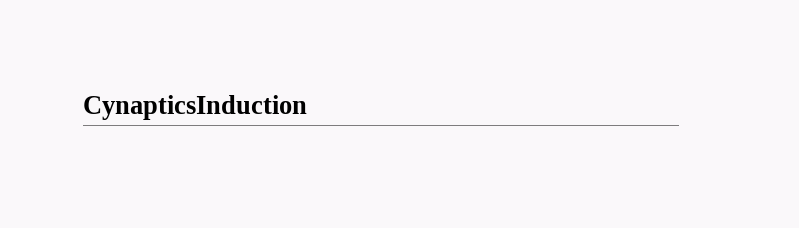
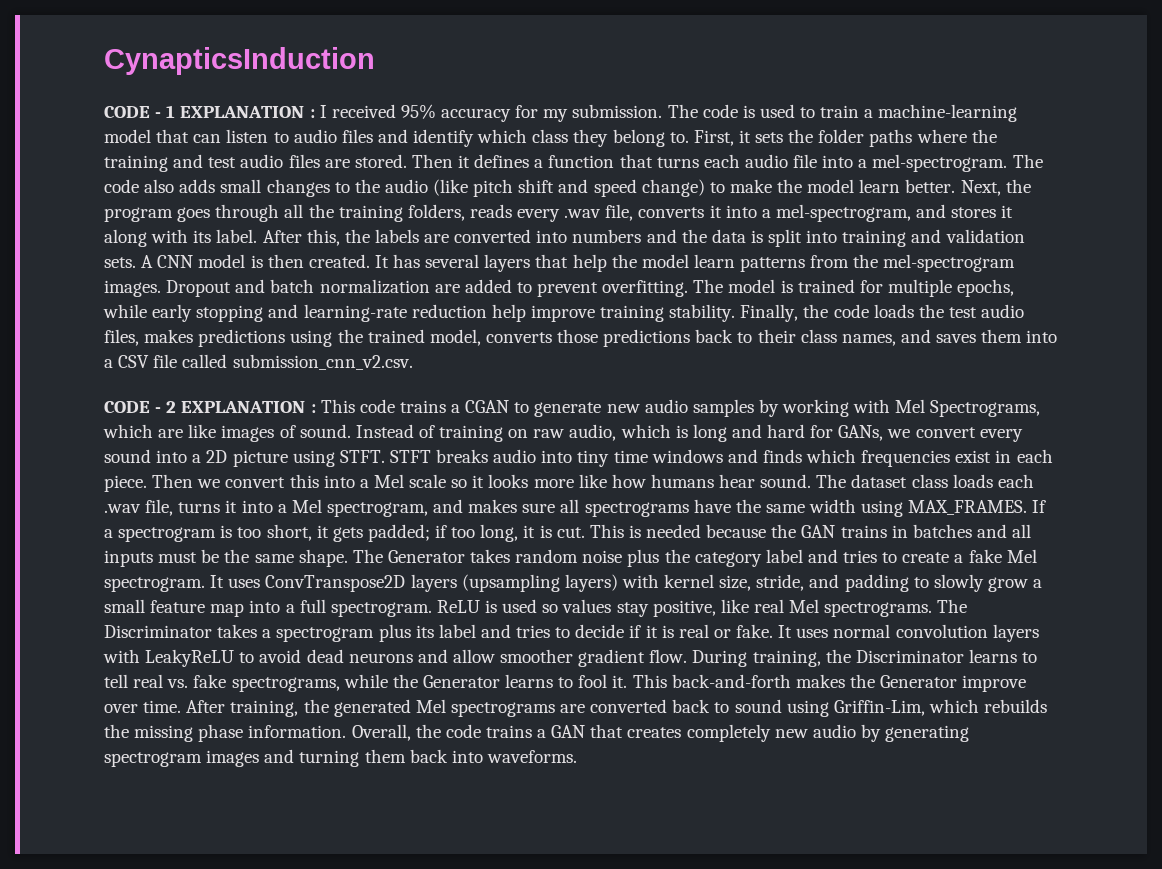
(307, 107) none -> [104,104,1018,122] [104,129,997,147] [104,154,1043,172] [104,179,1031,197] [104,204,1014,222] [104,229,1025,247] [104,254,1016,272] [104,279,1015,297] [103,304,1025,322] [104,329,1058,347] [104,354,413,370] [104,399,1041,417] [103,424,1023,442] [104,449,1053,467] [104,474,1034,492] [104,499,1047,517] [104,524,1032,542] [104,549,1037,567] [104,574,1043,592] [104,599,968,617] [104,624,1039,642] [103,649,1038,667] [104,674,1027,692] [104,699,1048,717] [104,724,970,742] [104,749,577,767] // CODE - 1 EXPLANATION : I received 95% accuracy for my submission. The code is used to train a machine-learning model that can listen to audio files and identify which class they belong to. First, it sets the folder paths where the training and test audio files are stored. Then it defines a function that turns each audio file into a mel-spectrogram. The code also adds small changes to the audio (like pitch shift and speed change) to make the model learn better. Next, the program goes through all the training folders, reads every .wav file, converts it into a mel-spectrogram, and stores it along with its label. After this, the labels are converted into numbers and the data is split into training and validation sets. A CNN model is then created. It has several layers that help the model learn patterns from the mel-spectrogram images. Dropout and batch normalization are added to prevent overfitting. The model is trained for multiple epochs, while early stopping and learning-rate reduction help improve training stability. Finally, the code loads the test audio files, makes predictions using the trained model, converts those predictions back to their class names, and saves them into a CSV file called submission_cnn_v2.csv. // CODE - 2 EXPLANATION : This code trains a CGAN to generate new audio samples by working with Mel Spectrograms, which are like images of sound. Instead of training on raw audio, which is long and hard for GANs, we convert every sound into a 2D picture using STFT. STFT breaks audio into tiny time windows and finds which frequencies exist in each piece. Then we convert this into a Mel scale so it looks more like how humans hear sound. The dataset class loads each .wav file, turns it into a Mel spectrogram, and makes sure all spectrograms have the same width using MAX_FRAMES. If a spectrogram is too short, it gets padded; if too long, it is cut. This is needed because the GAN trains in batches and all inputs must be the same shape. The Generator takes random noise plus the category label and tries to create a fake Mel spectrogram. It uses ConvTranspose2D layers (upsampling layers) with kernel size, stride, and padding to slowly grow a small feature map into a full spectrogram. ReLU is used so values stay positive, like real Mel spectrograms. The Discriminator takes a spectrogram plus its label and tries to decide if it is real or fake. It uses normal convolution layers with LeakyReLU to avoid dead neurons and allow smoother gradient flow. During training, the Discriminator learns to tell real vs. fake spectrograms, while the Generator learns to fool it. This back-and-forth makes the Generator improve over time. After training, the generated Mel spectrograms are converted back to sound using Griffin-Lim, which rebuilds the missing phase information. Overall, the code trains a GAN that creates completely new audio by generating spectrogram images and turning them back into waveforms.

